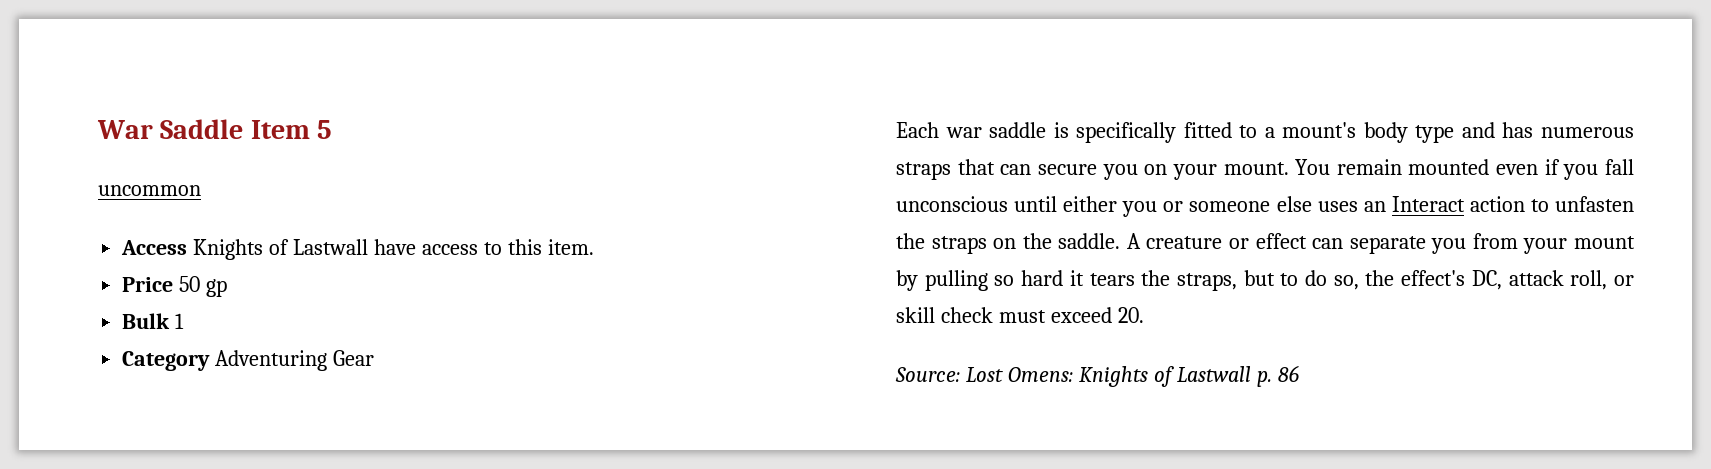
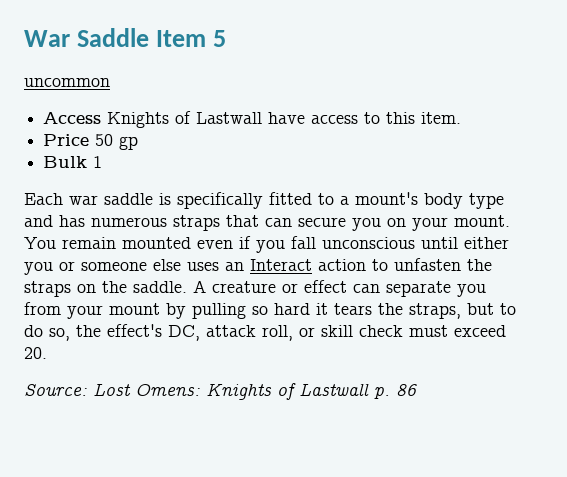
[122,350,375,371] // Category Adventuring Gear -> (103, 162) none

